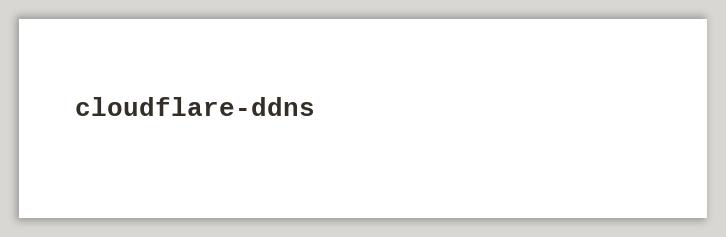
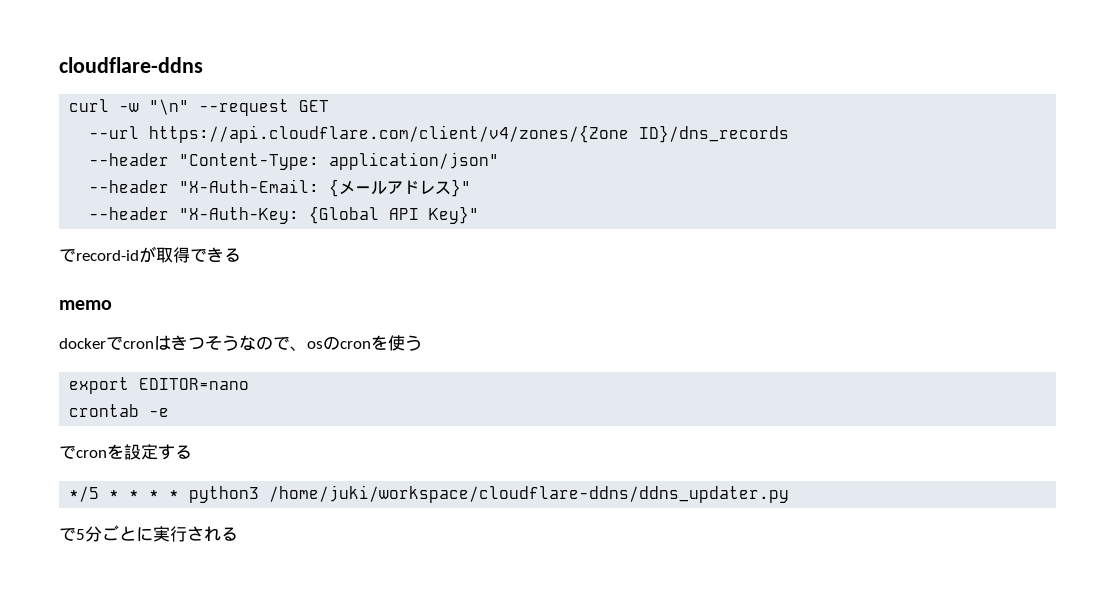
(315, 106) none -> [69,99,330,116] [89,125,790,143] [89,152,500,170] [89,179,472,197] [89,206,480,224] [59,246,241,263] [59,300,112,310] [59,335,422,351] [69,377,250,394] [69,404,170,417] [59,444,192,460] [69,485,790,503] [59,525,238,542] // curl -w "\n" --request GET // --url https://api.cloudflare.com/client/v4/zones/{Zone ID}/dns_records // --header "Content-Type: application/json" // --header "X-Auth-Email: {メールアドレス}" // --header "X-Auth-Key: {Global API Key}" // でrecord-idが取得できる // memo // dockerでcronはきつそうなので、osのcronを使う // export EDITOR=nano // crontab -e // でcronを設定する // */5 * * * * python3 /home/juki/workspace/cloudflare-ddns/ddns_updater.py // で5分ごとに実行される

